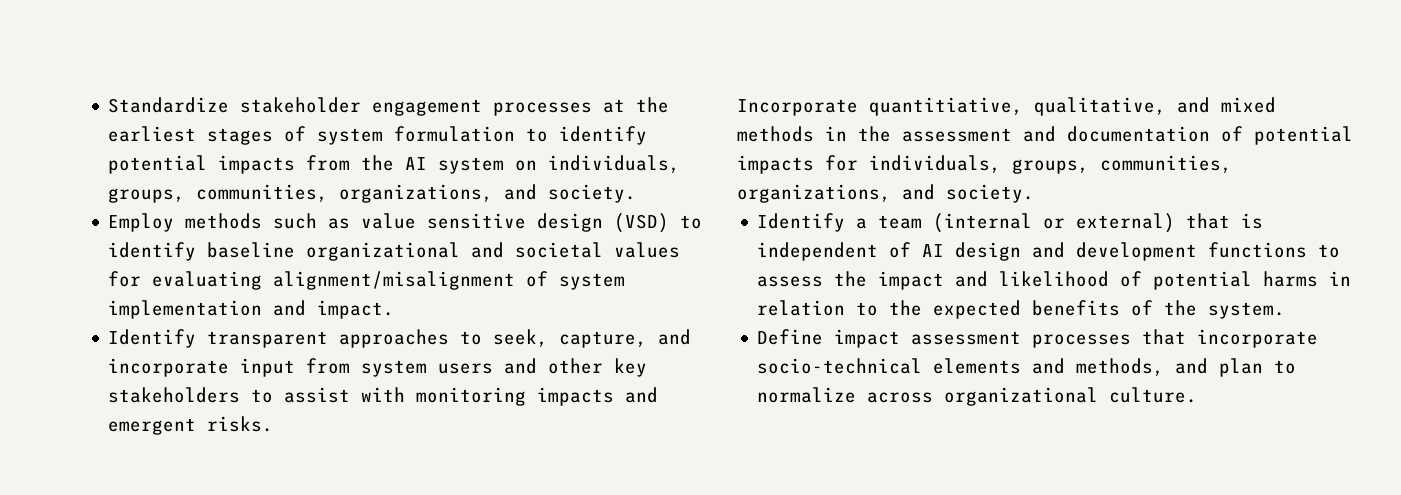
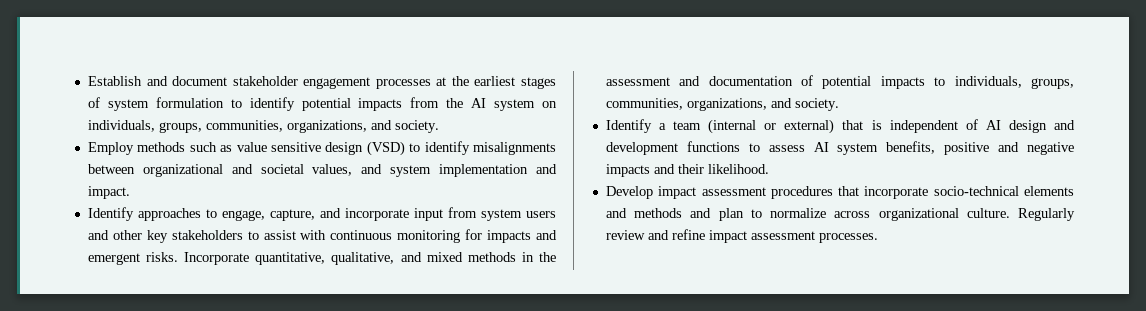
[108,97,230,113] Standardize -> [87,76,228,86] Establish and document
[207,242,296,258] baseline -> [472,142,556,155] [87,164,135,174] misalignments between
[614,242,681,258] [108,271,549,290] values for evaluating alignment/misalignment of -> [312,164,383,176] values, and
[207,331,329,348] transparent -> (134, 214) none
[493,329,549,347] seek, -> [221,210,265,221] engage,
[416,387,527,406] monitoring -> [330,229,483,243] continuous monitoring for
[737,97,1023,116] // Incorporate quantitiative, -> [184,252,326,265] Incorporate quantitative,
[825,155,858,171] for -> [934,77,946,86] to
[834,271,1352,290] [757,300,1286,319] [757,329,1132,348] the impact and likelihood of potential harms in relation to the expected benefits of the system. // Define impact assessment processes -> [813,141,1074,155] [605,164,769,177] [605,186,833,199] AI system benefits, positive and negative impacts and their likelihood. // Develop impact assessment procedures
[1076,358,1165,376] methods, -> [634,208,683,218] methods
(1198, 395) none -> [1018,208,1075,221] [605,229,878,243] Regularly review and refine impact assessment processes.

